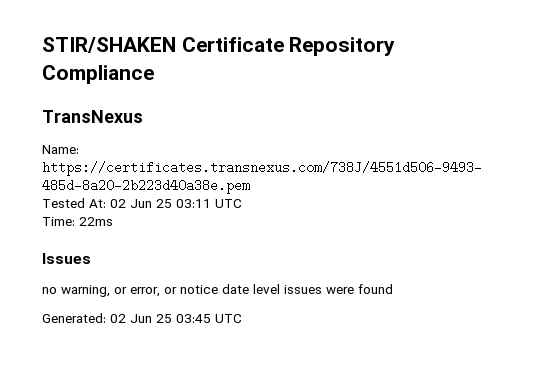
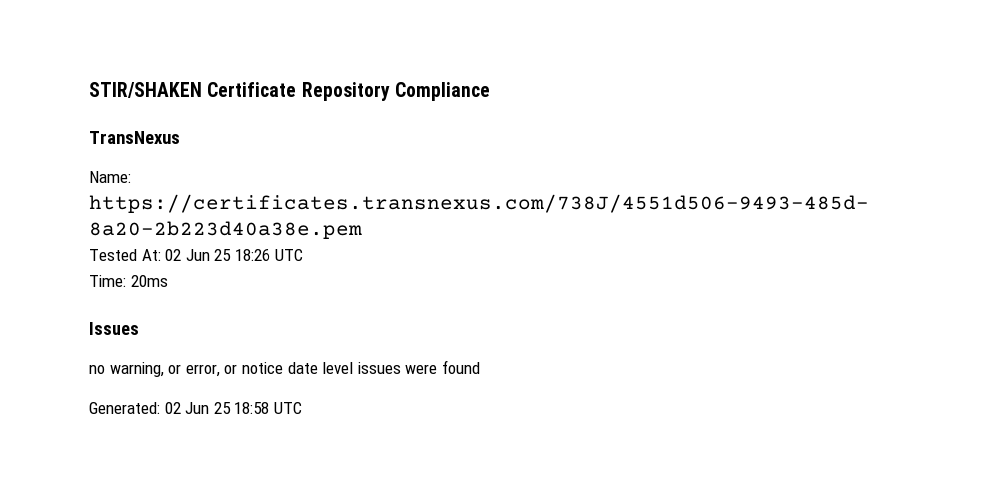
[176,199,211,208] 03:11 -> [234,249,270,261] 18:26
[79,217,113,226] 22ms -> [130,275,168,287] 20ms
[176,314,211,323] 03:45 -> [234,402,270,414] 18:58

